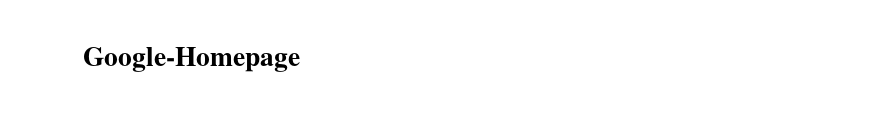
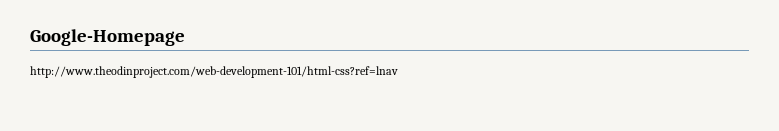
(300, 59) none -> [30,66,398,78] // http://www.theodinproject.com/web-development-101/html-css?ref=lnav

